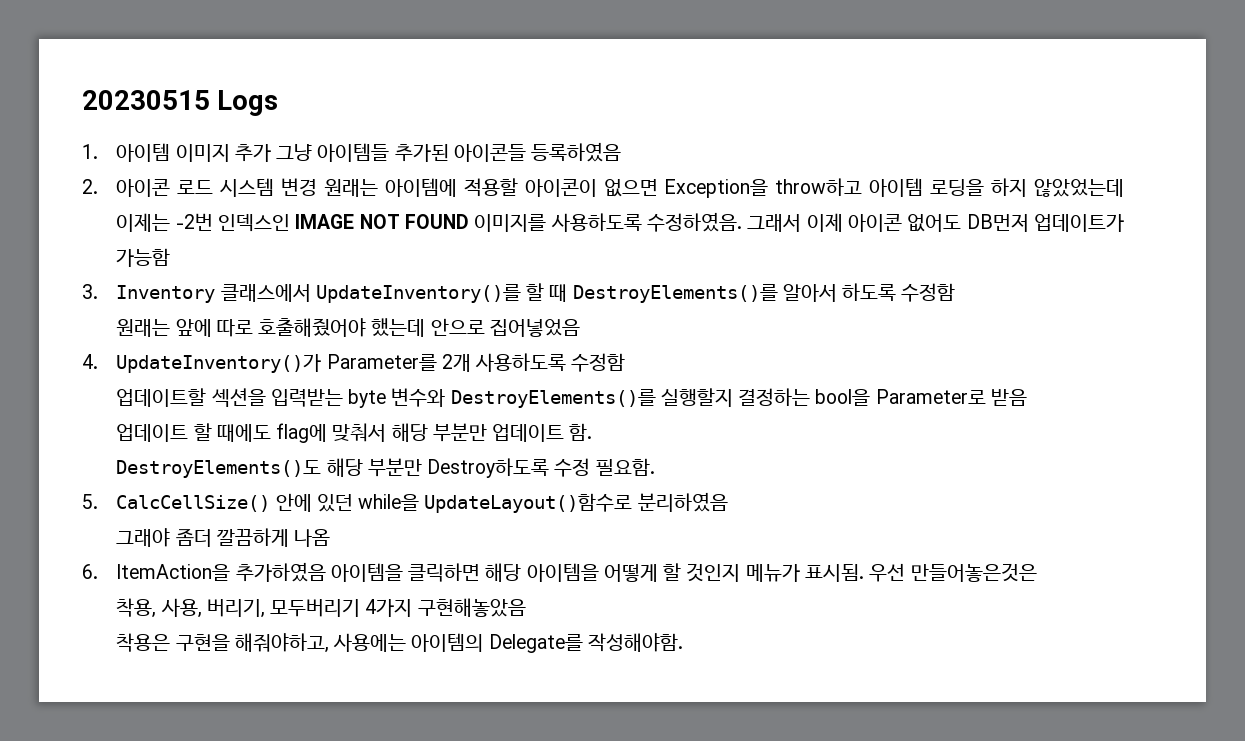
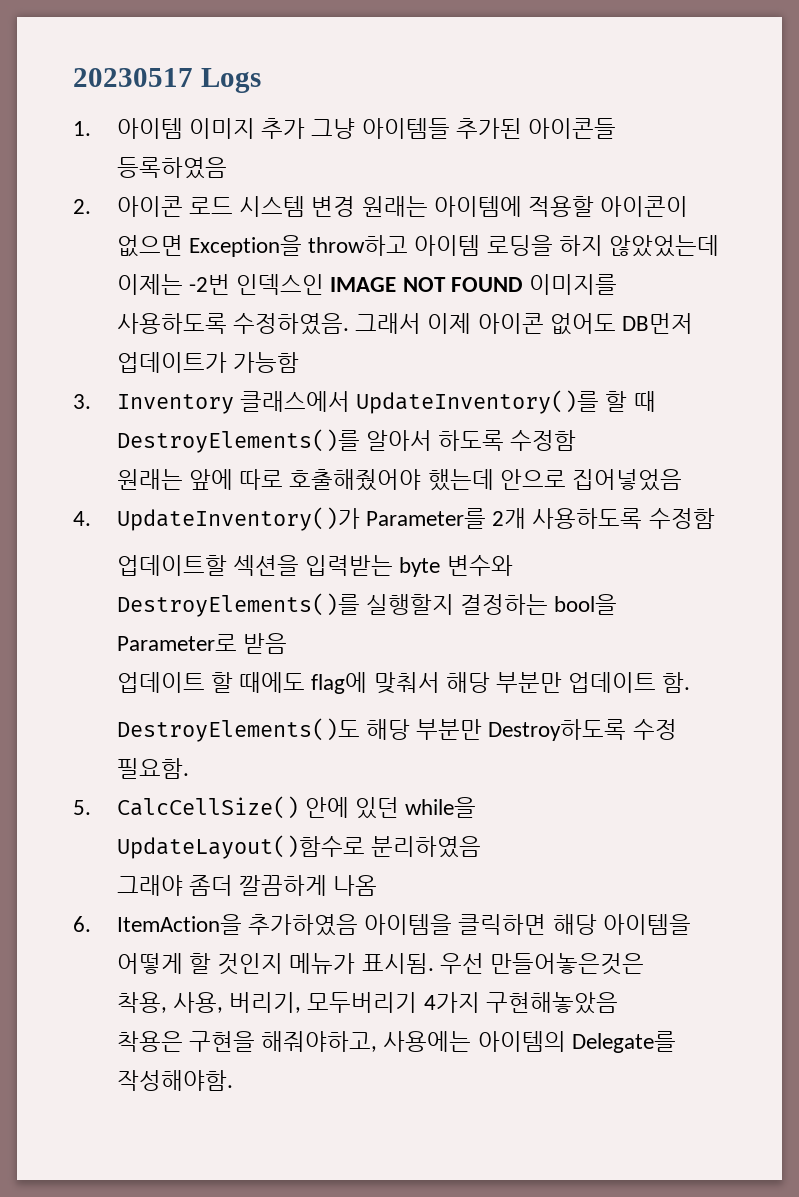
[82,90,210,110] 20230515 -> [73,68,193,87] 20230517

